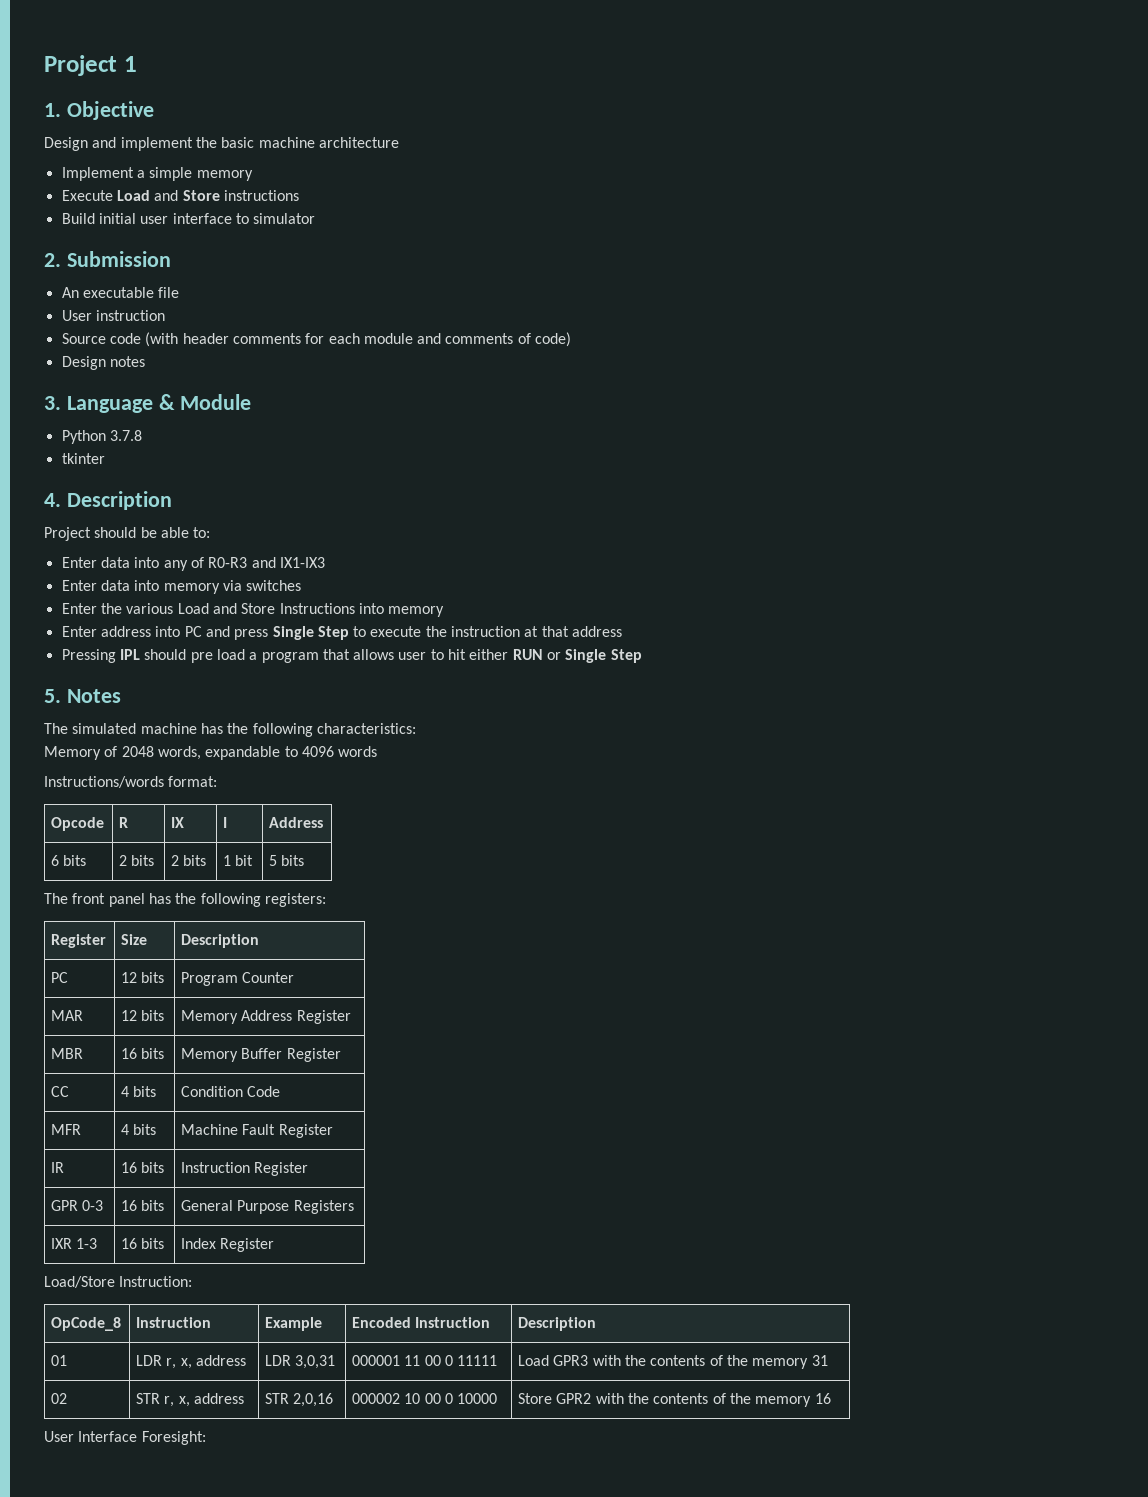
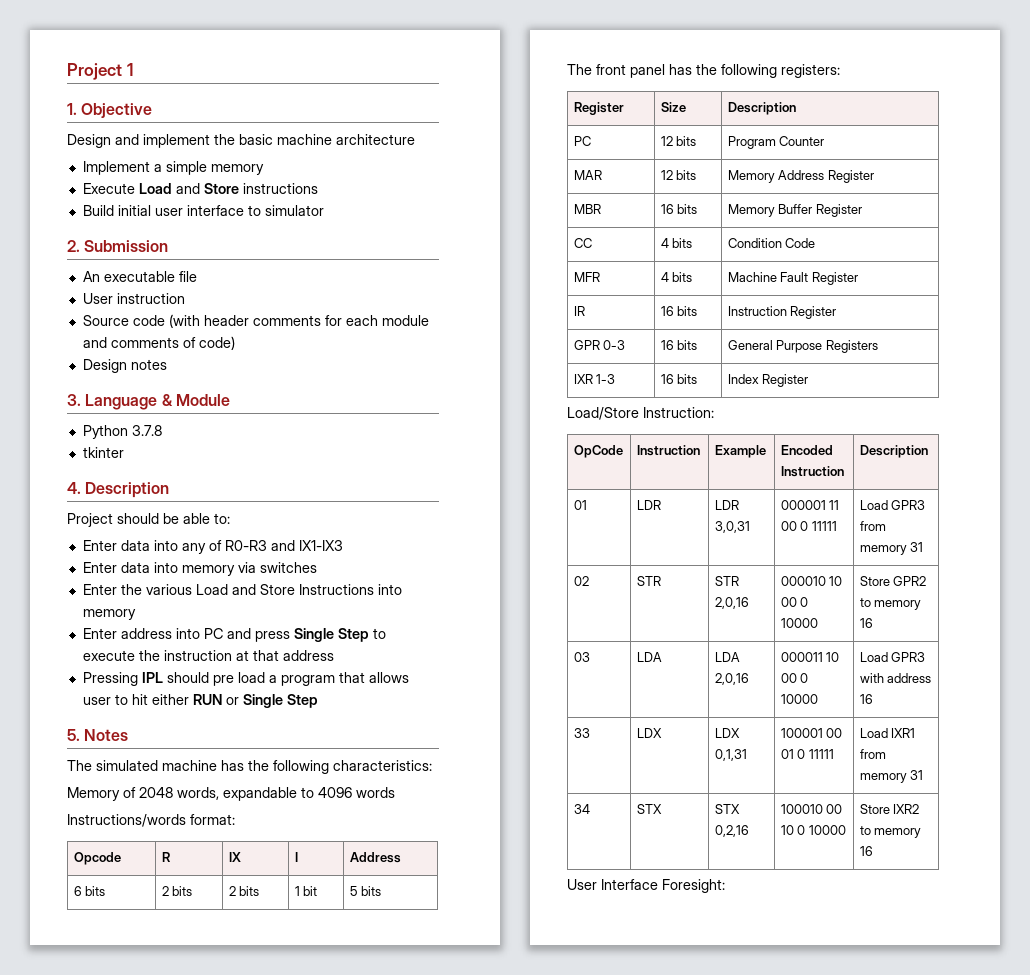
[51,1317,122,1331] OpCode_8 -> [573,445,623,458] OpCode
[166,1355,247,1369] r, x, address -> (661, 505) none
[592,1355,749,1366] with the contents of the -> [859,521,886,531] from
[164,1393,245,1407] r, x, address -> (661, 581) none
[352,1393,401,1404] 000002 -> [780,576,826,586] 000010
[595,1393,752,1404] with the contents of the -> [859,598,922,610] [859,618,873,628] [573,652,590,662] [636,652,662,662] [714,652,740,662] [714,673,749,685] [780,652,840,662] [780,673,809,683] [780,694,818,704] [859,652,926,662] [859,673,932,683] [859,694,873,704] [573,728,590,738] [636,728,662,738] [714,728,740,738] [714,749,747,761] [780,728,843,738] [780,749,834,759] [859,728,916,738] [859,749,886,759] [859,770,924,783] [573,804,590,814] [636,804,662,814] [714,804,740,814] [714,825,749,837] [780,804,843,814] [780,825,846,835] [859,804,920,814] [859,826,871,835] to memory 16 // 03 | LDA | LDA 2,0,16 | 000011 10 00 0 10000 | Load GPR3 with address 16 // 33 | LDX | LDX 0,1,31 | 100001 00 01 0 11111 | Load IXR1 from memory 31 // 34 | STX | STX 0,2,16 | 100010 00 10 0 10000 | Store IXR2 to

